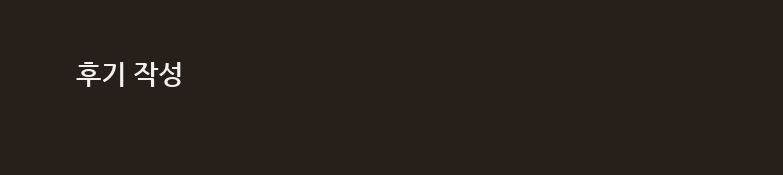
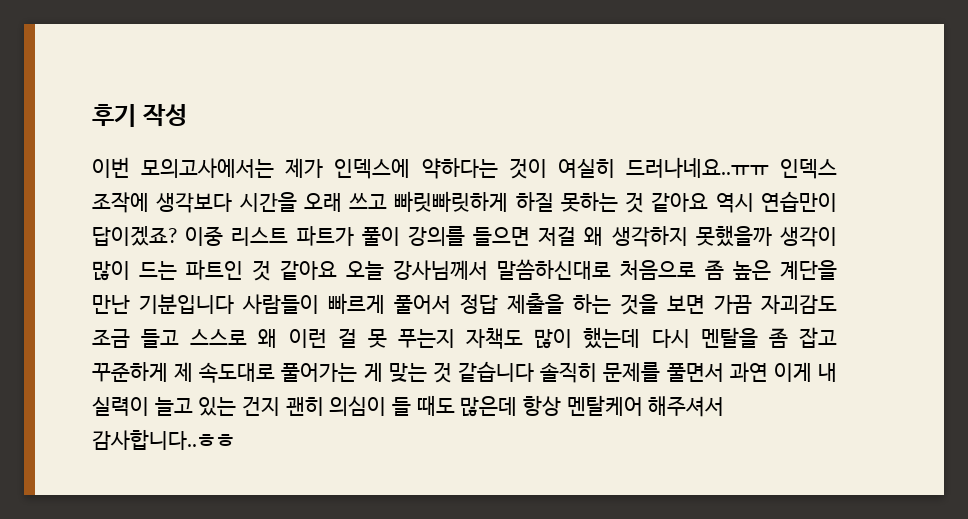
(184, 74) none -> [92,157,837,179] [92,191,837,213] [92,225,837,247] [92,259,837,281] [92,293,837,315] [92,327,837,349] [92,361,837,383] [92,395,725,417] [92,429,235,450] // 이번 모의고사에서는 제가 인덱스에 약하다는 것이 여실히 드러나네요..ㅠㅠ 인덱스 조작에 생각보다 시간을 오래 쓰고 빠릿빠릿하게 하질 못하는 것 같아요 역시 연습만이 답이겠죠? 이중 리스트 파트가 풀이 강의를 들으면 저걸 왜 생각하지 못했을까 생각이 많이 드는 파트인 것 같아요 오늘 강사님께서 말씀하신대로 처음으로 좀 높은 계단을 만난 기분입니다 사람들이 빠르게 풀어서 정답 제출을 하는 것을 보면 가끔 자괴감도 조금 들고 스스로 왜 이런 걸 못 푸는지 자책도 많이 했는데 다시 멘탈을 좀 잡고 꾸준하게 제 속도대로 풀어가는 게 맞는 것 같습니다 솔직히 문제를 풀면서 과연 이게 내 실력이 늘고 있는 건지 괜히 의심이 들 때도 많은데 항상 멘탈케어 해주셔서 감사합니다..ㅎㅎ

